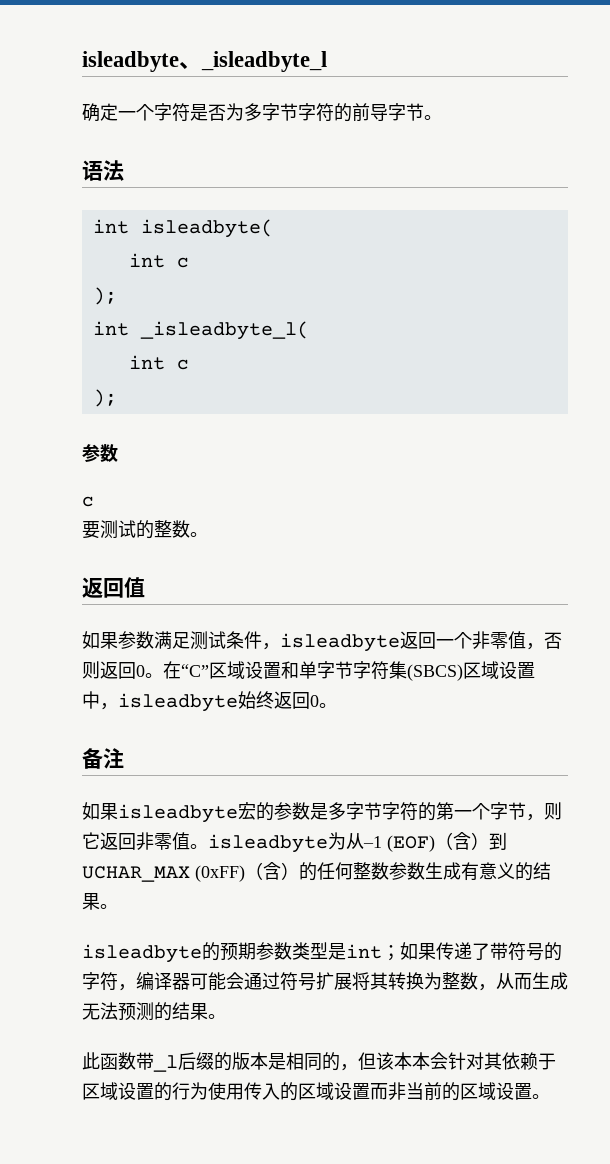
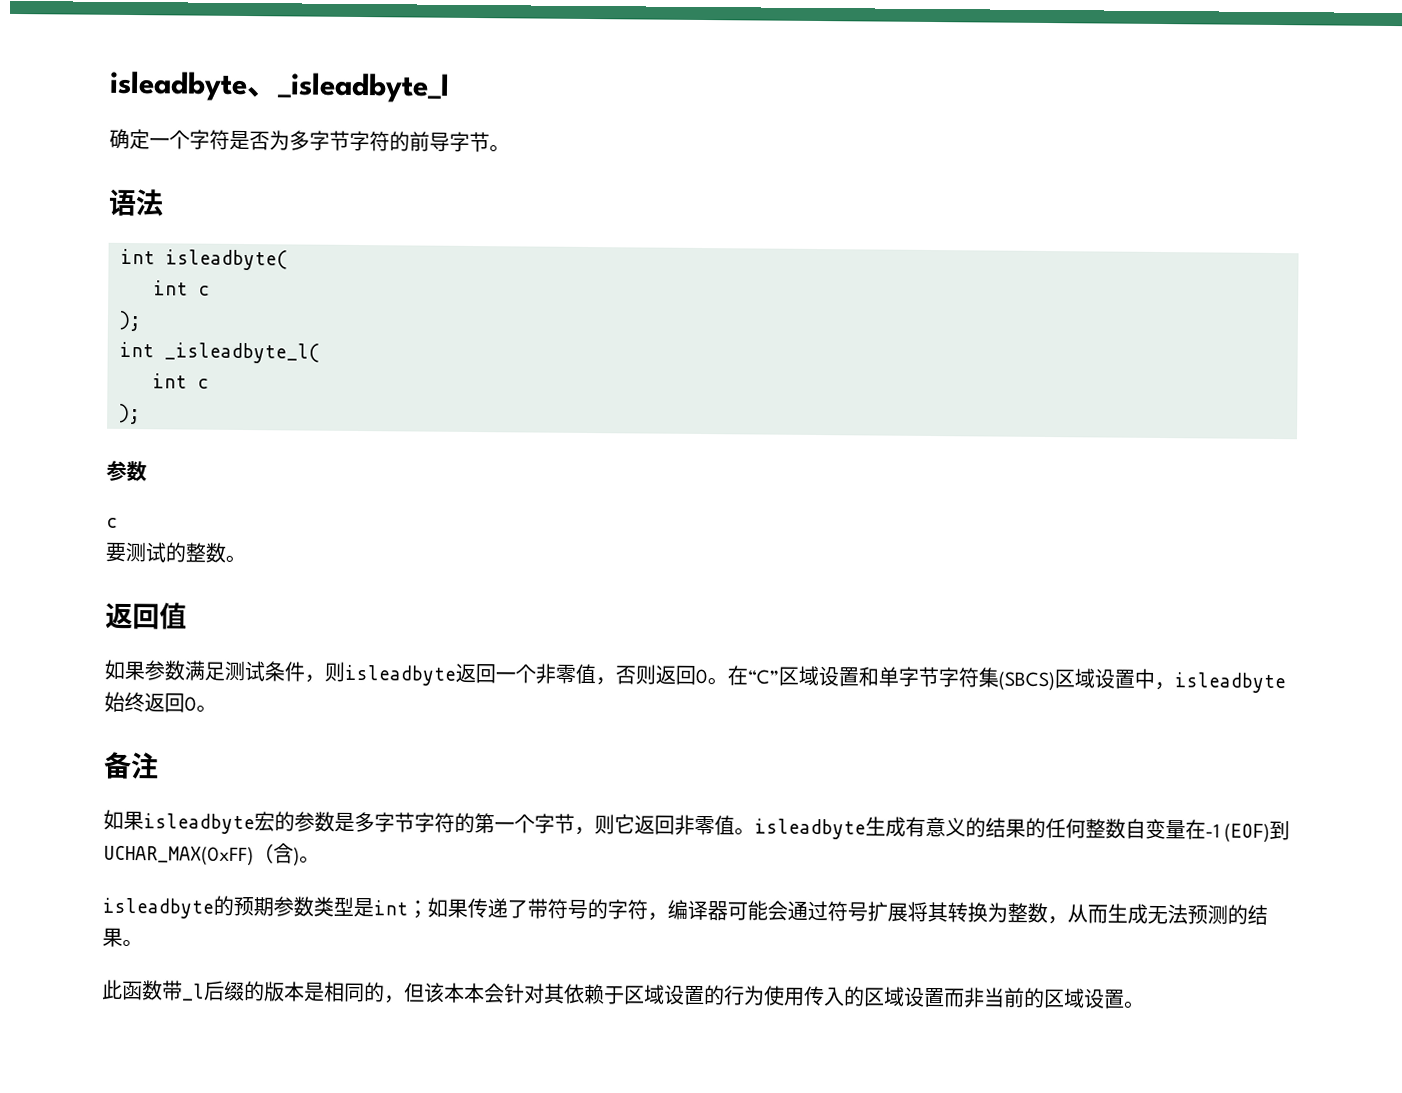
(280, 646) none -> [324,661,345,682] 则
[328,832,507,852] [82,862,551,882] [82,893,100,910] 为从–1 (EOF)（含）到UCHAR_MAX (0xFF)（含）的任何整数参数生成有意义的结果 -> [865,816,1291,843] [103,843,300,867] 生成有意义的结果的任何整数自变量在-1 (EOF)到UCHAR_MAX(0xFF)（含)

